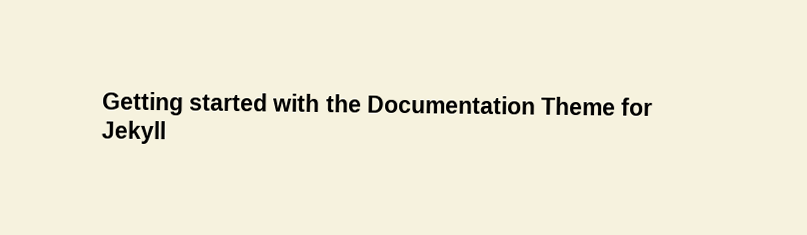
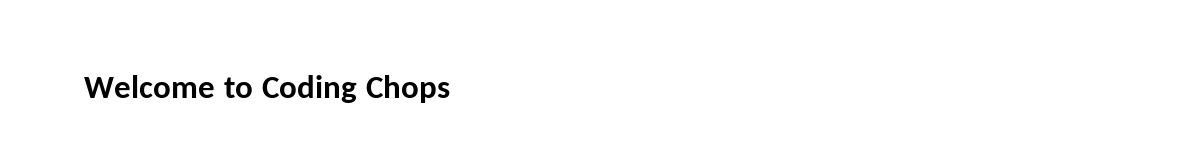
[102,91,654,116] [101,120,166,145] Getting started with the Documentation Theme for Jekyll -> [84,75,450,103] Welcome to Coding Chops

